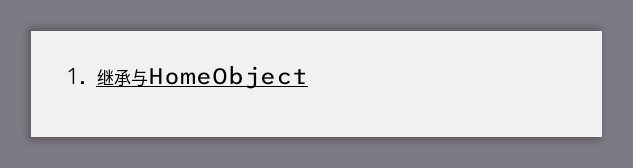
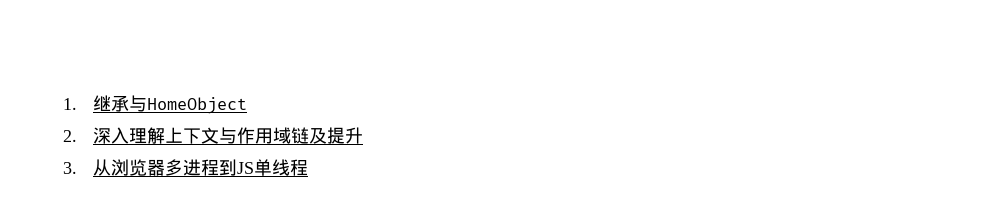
(308, 77) none -> [63,127,364,144] [63,159,309,176] // 2.深入理解上下文与作用域链及提升 // 3.从浏览器多进程到JS单线程

